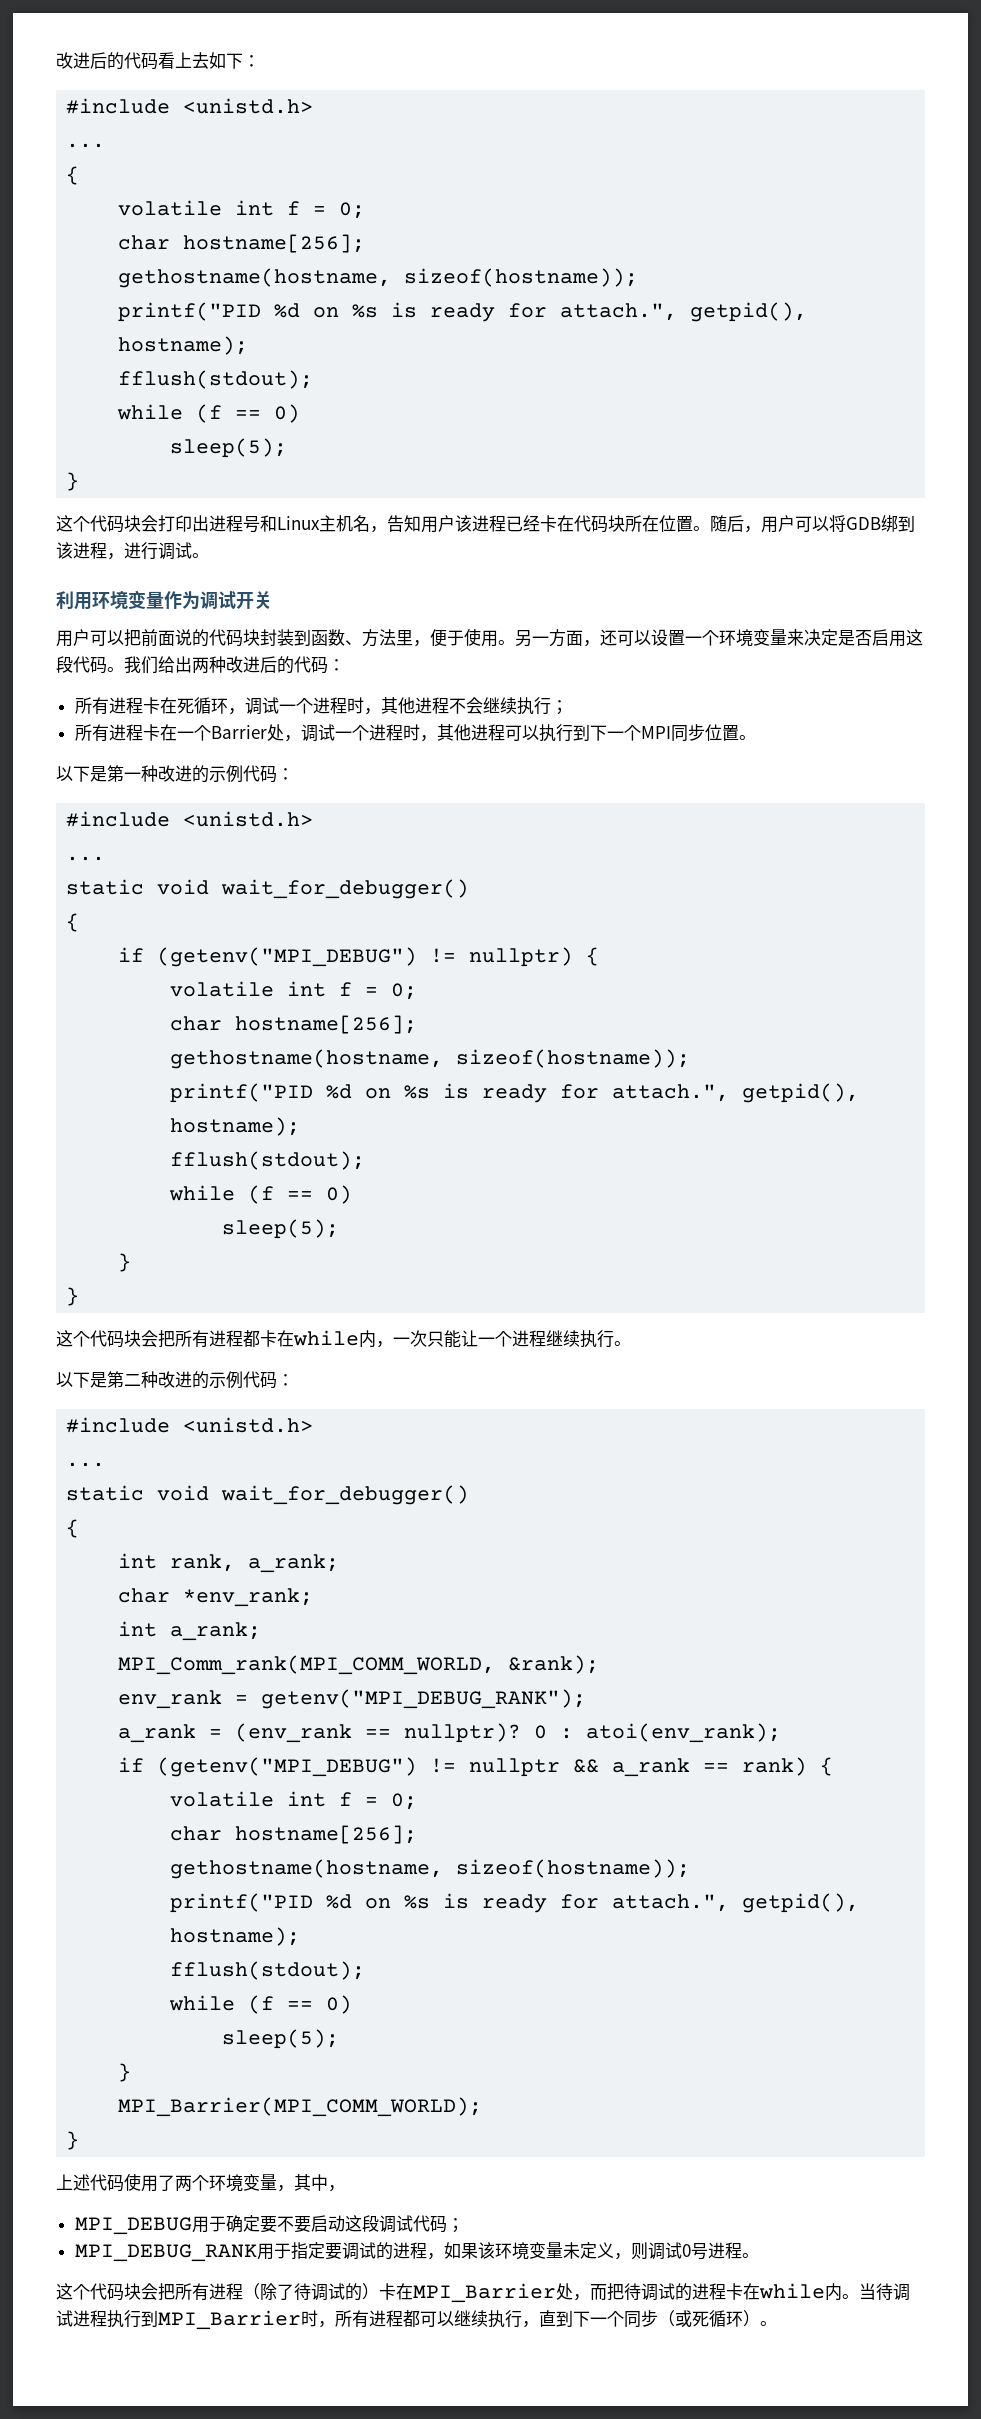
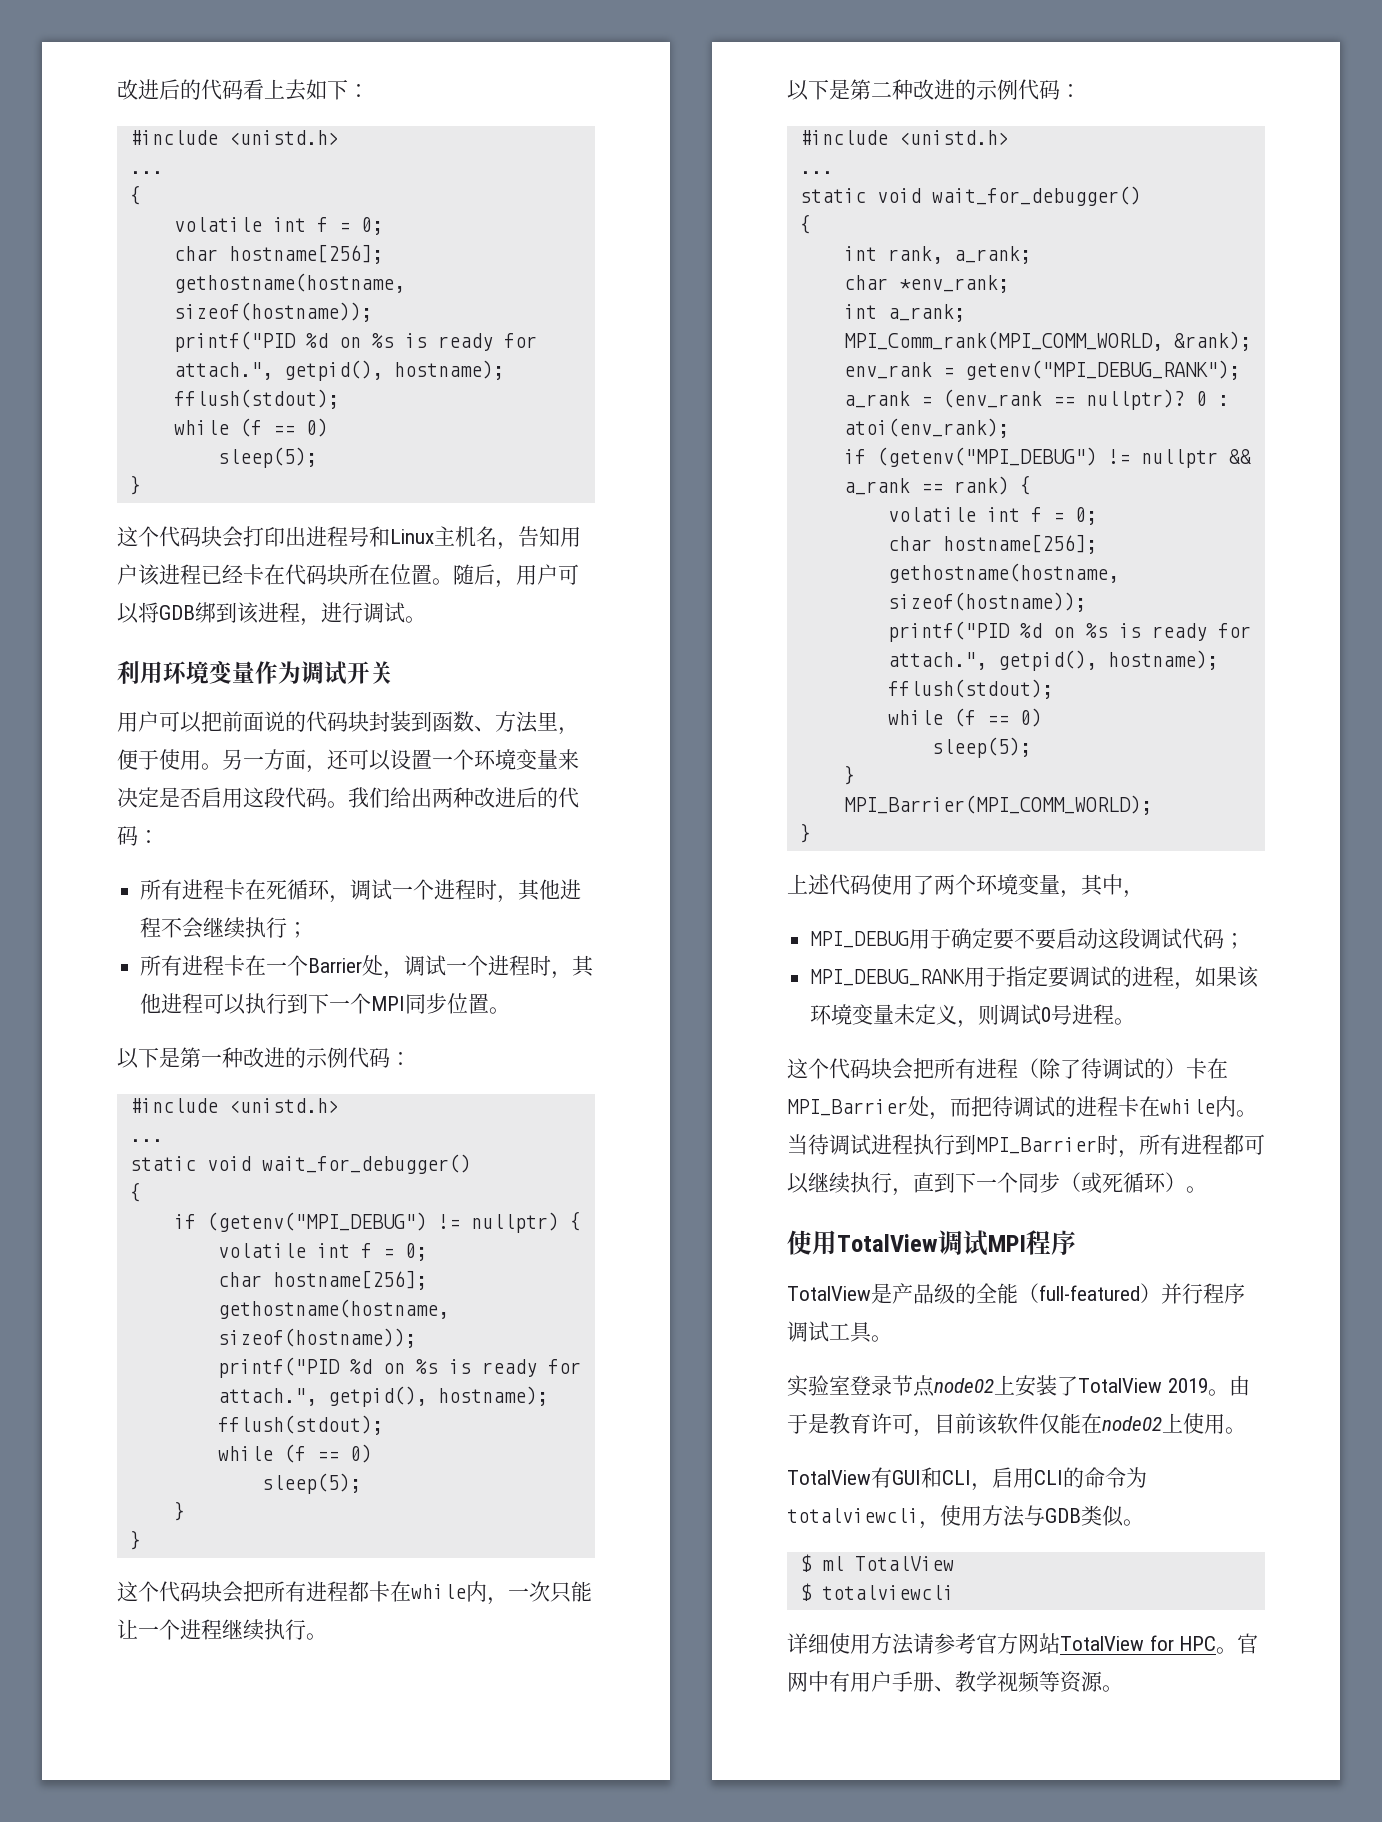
(777, 2323) none -> [787,1230,1076,1256] [787,1283,1245,1304] [787,1321,892,1343] [787,1375,1250,1397] [787,1413,1246,1437] [787,1467,1147,1491] [787,1505,1144,1529] [799,1554,954,1572] [799,1583,954,1601] [787,1633,1259,1655] [787,1671,1123,1693] // 使用TotalView调试MPI程序 // TotalView是产品级的全能（full-featured）并行程序调试工具。 // 实验室登录节点node02上安装了TotalView 2019。由于是教育许可，目前该软件仅能在node02上使用。 // TotalView有GUI和CLI，启用CLI的命令为totalviewcli，使用方法与GDB类似。 // $ ml TotalView // $ totalviewcli // 详细使用方法请参考官方网站TotalView for HPC。官网中有用户手册、教学视频等资源。

